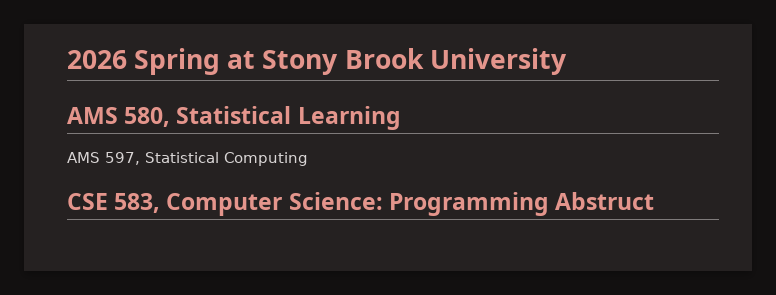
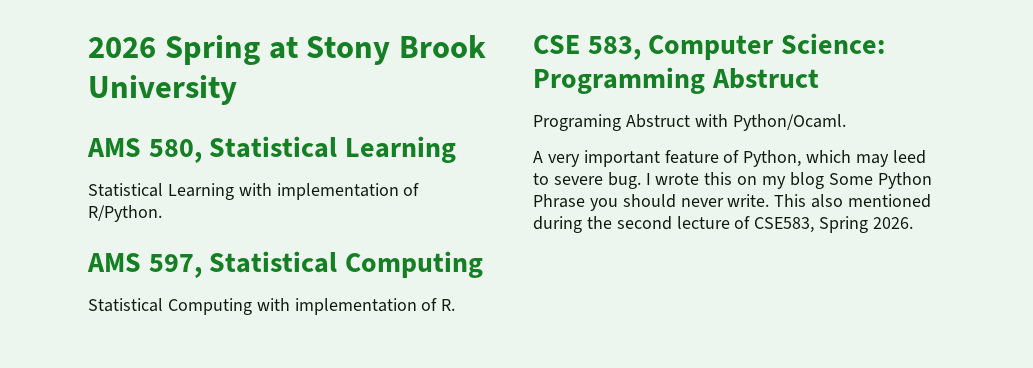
[67,152,308,166] AMS 597, Statistical Computing -> [88,183,420,200] [88,205,162,222] [87,251,483,278] [88,298,456,315] Statistical Learning with implementation of R/Python. // AMS 597, Statistical Computing // Statistical Computing with implementation of R.
(655, 201) none -> [533,114,846,131] [533,150,926,167] [533,172,932,189] [533,194,932,211] [533,216,914,233] // Programing Abstruct with Python/Ocaml. // A very important feature of Python, which may leed to severe bug. I wrote this on my blog Some Python Phrase you should never write. This also mentioned during the second lecture of CSE583, Spring 2026.

